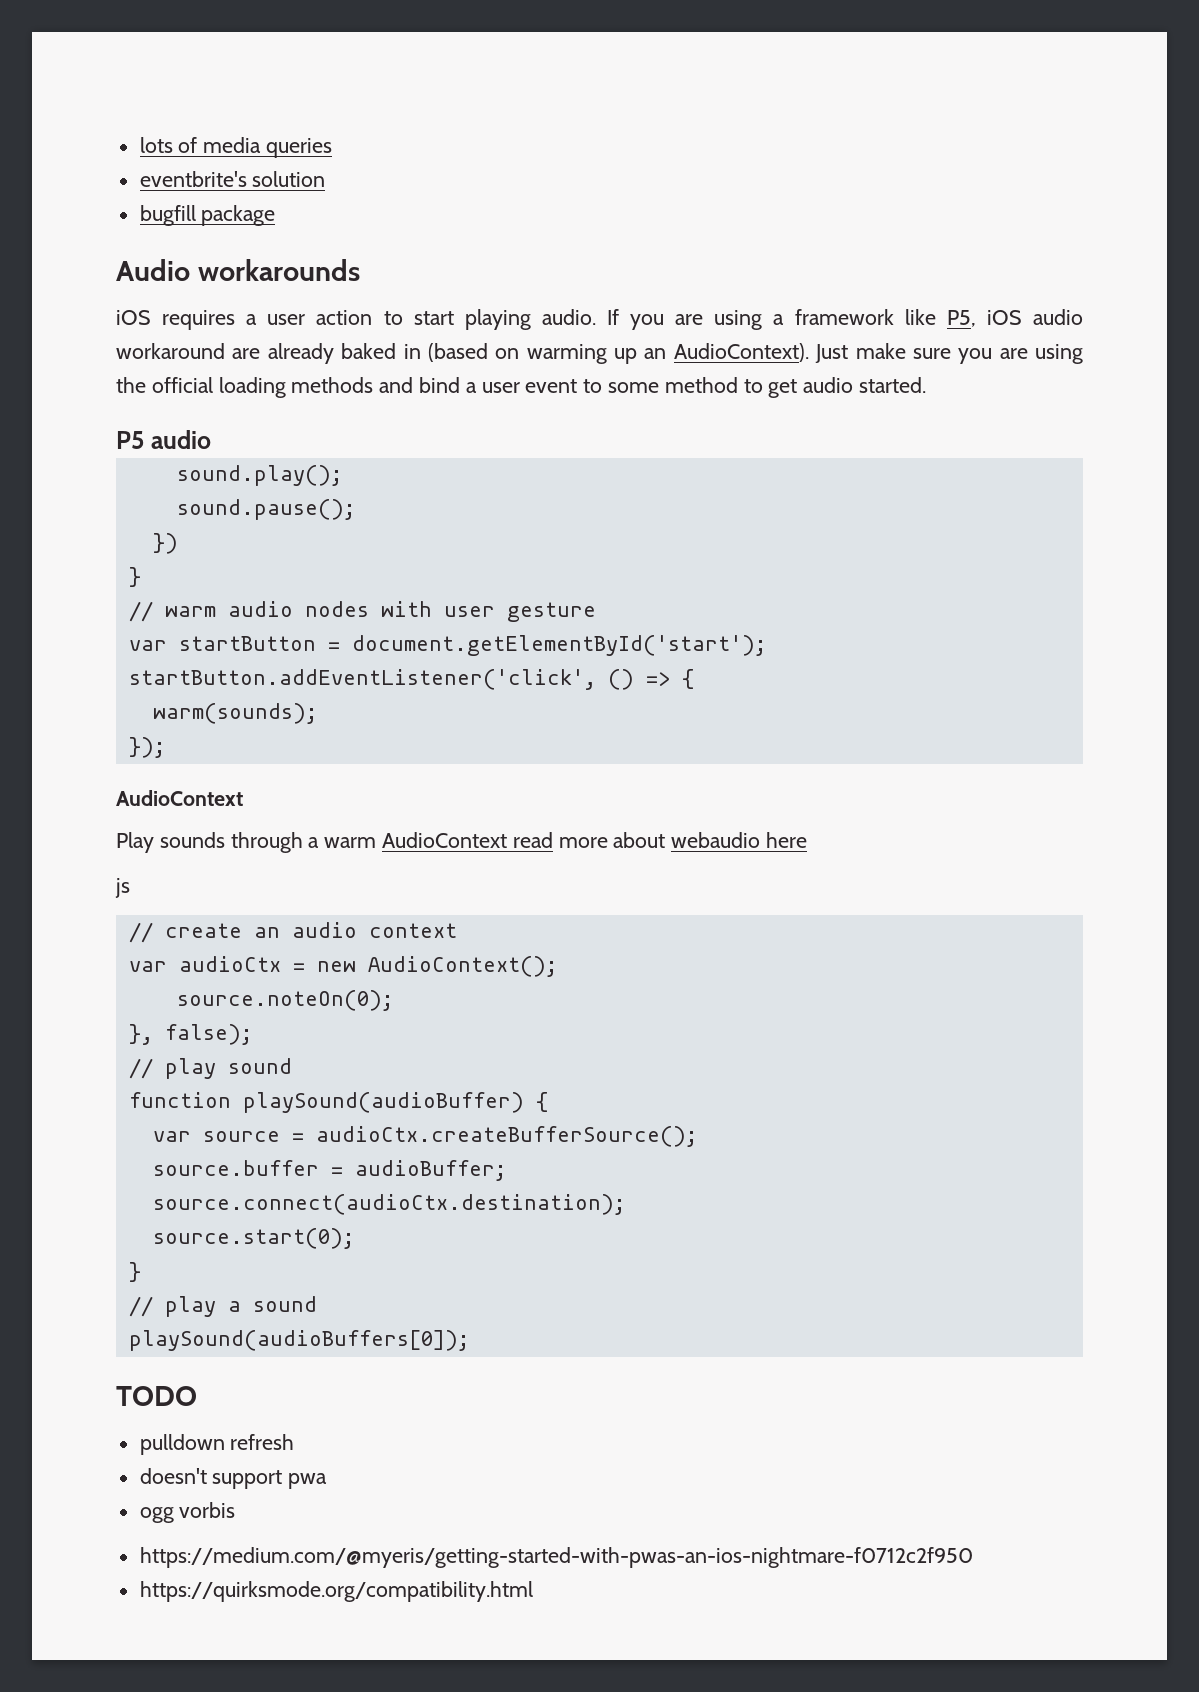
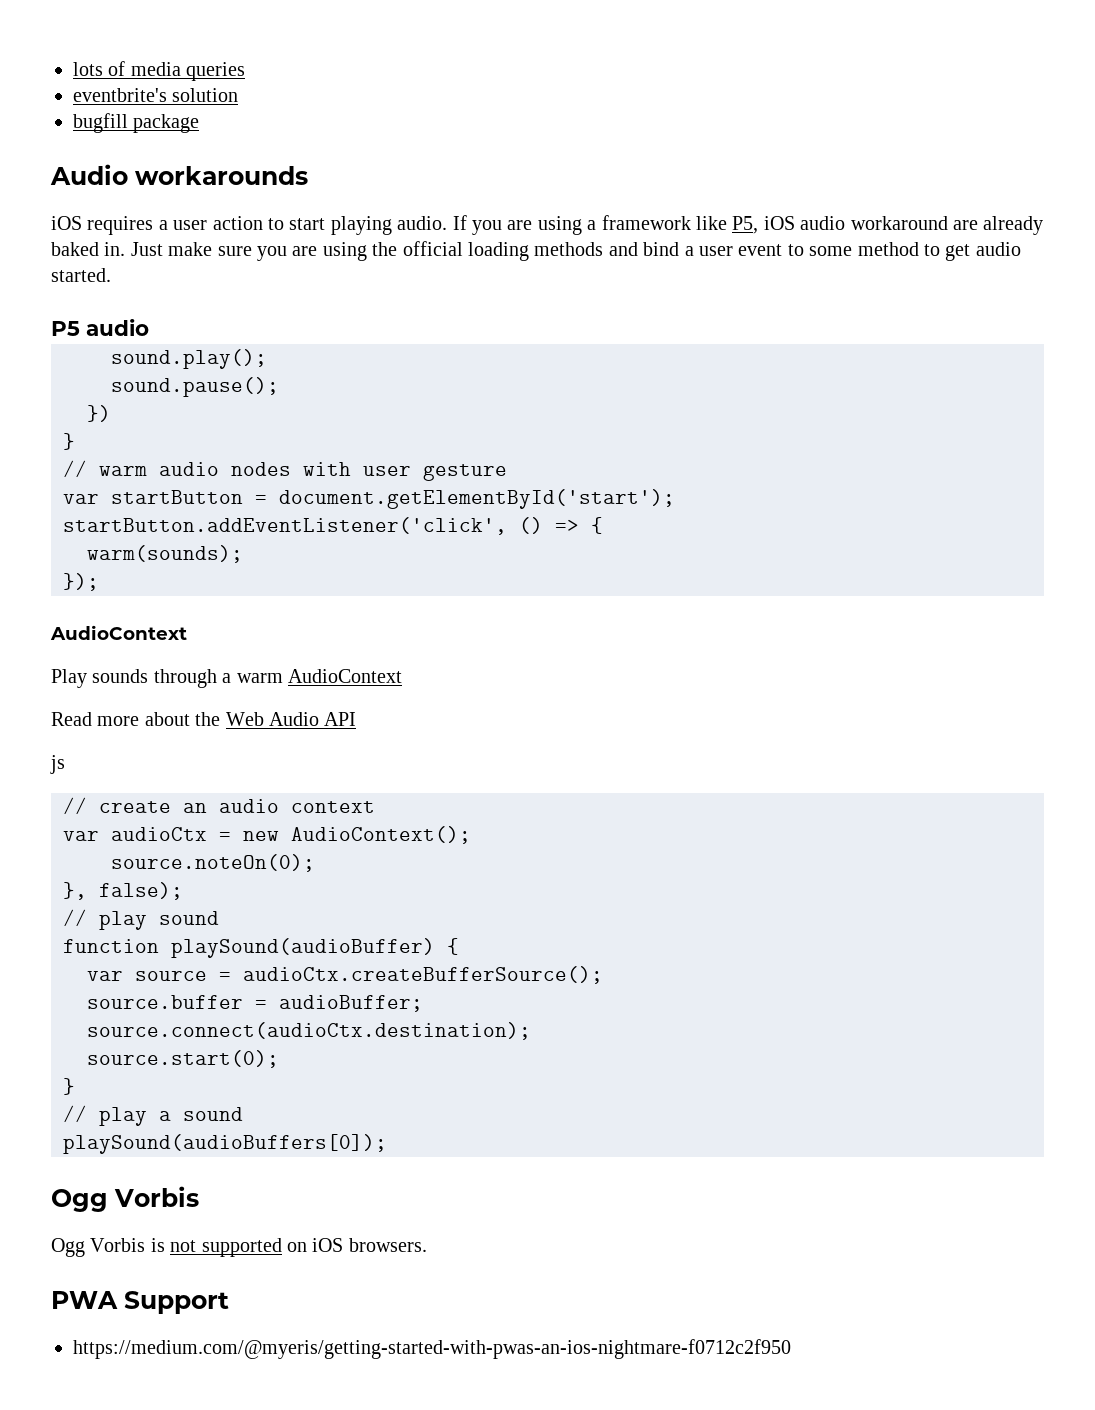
[403,343,809,364] in (based on warming up an AudioContext). -> [104,242,126,256] in.
[512,832,553,848] read -> [51,712,92,726] // Read
[671,832,808,848] webaudio here -> [195,712,357,726] the Web Audio API
[116,1386,197,1406] [139,1434,295,1455] [139,1468,328,1489] [139,1502,236,1523] TODO // pulldown refresh // doesn't support pwa // ogg vorbis -> [51,1186,199,1212] [51,1238,427,1257] [51,1291,229,1314] Ogg Vorbis // Ogg Vorbis is not supported on iOS browsers. // PWA Support
[139,1581,533,1602] // https://quirksmode.org/compatibility.html -> (791, 1349) none

